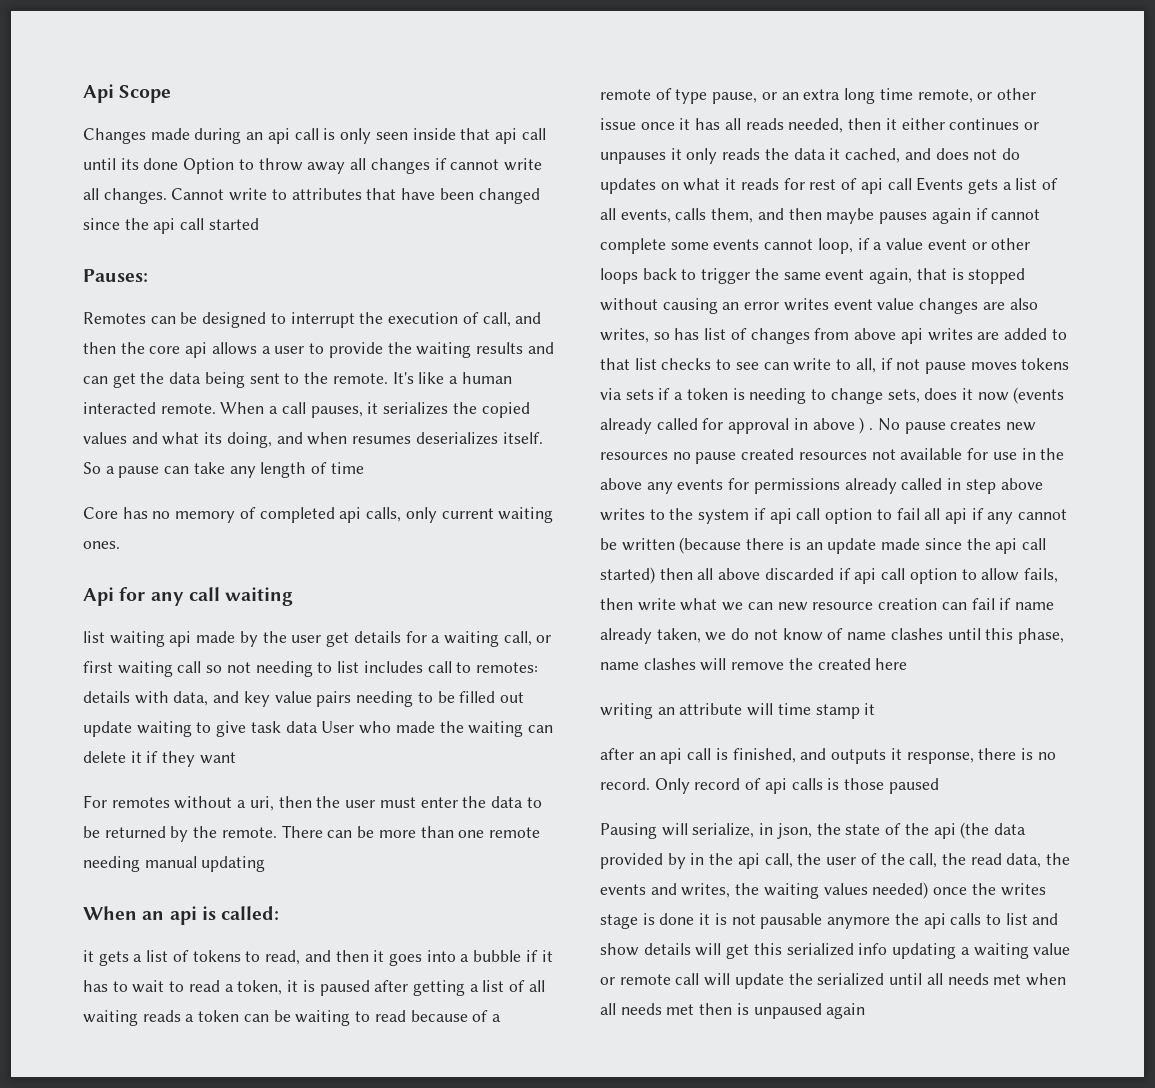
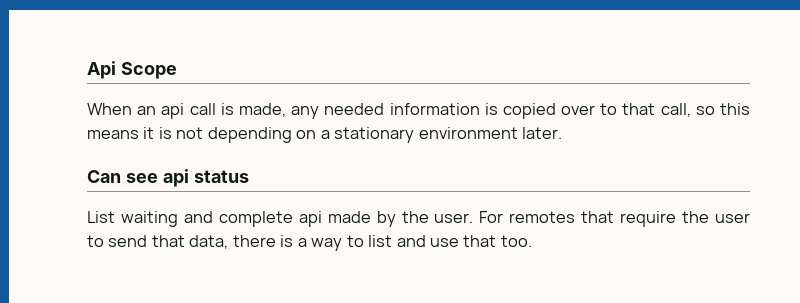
[83,128,546,144] [83,158,542,174] [83,188,540,204] [83,218,259,234] [83,269,148,282] [83,312,542,328] [83,342,554,358] [83,372,512,388] [83,402,530,418] [83,432,543,448] [83,462,364,478] [83,507,554,523] [83,541,120,549] [83,587,294,606] [83,631,552,647] [83,661,538,677] [83,691,524,707] [83,721,553,737] [83,751,236,767] [83,795,542,811] [83,825,540,842] [83,856,266,872] [83,906,280,925] [83,950,553,966] [83,980,545,996] [83,1010,501,1026] [600,88,1036,104] [600,118,1039,133] [600,148,1020,164] [600,177,1059,194] [600,208,1041,224] [600,238,1031,254] [600,268,1026,284] [600,298,1038,314] [600,328,1067,344] [600,358,1070,374] [600,387,1065,404] [600,417,1036,434] [600,448,1065,464] [600,478,1043,494] [600,508,1068,524] [600,537,1046,554] [600,567,1058,584] [600,598,1054,611] [600,628,1064,644] [600,658,908,671] [600,703,876,719] [600,748,1056,764] [600,778,939,794] [600,822,1026,839] [600,853,1071,869] [600,882,1046,899] [600,913,1059,929] [600,943,1071,959] [600,973,1066,989] [600,1003,866,1019] Changes made during an api call is only seen inside that api call until its done Option to throw away all changes if cannot write all changes. Cannot write to attributes that have been changed since the api call started // Pauses: // Remotes can be designed to interrupt the execution of call, and then the core api allows a user to provide the waiting results and can get the data being sent to the remote. It's like a human interacted remote. When a call pauses, it serializes the copied values and what its doing, and when resumes deserializes itself. So a pause can take any length of time // Core has no memory of completed api calls, only current waiting ones. // Api for any call waiting // list waiting api made by the user get details for a waiting call, or first waiting call so not needing to list includes call to remotes: details with data, and key value pairs needing to be filled out update waiting to give task data User who made the waiting can delete it if they want // For remotes without a uri, then the user must enter the data to be returned by the remote. There can be more than one remote needing manual updating // When an api is called: // it gets a list of tokens to read, and then it goes into a bubble if it has to wait to read a token, it is paused after getting a list of all waiting reads a token can be waiting to read because of a remote of type pause, or an extra long time remote, or other issue once it has all reads needed, then it either continues or unpauses it only reads the data it cached, and does not do updates on what it reads for rest of api call Events gets a list of all events, calls them, and then maybe pauses again if cannot complete some events cannot loop, if a value event or other loops back to trigger the same event again, that is stopped without causing an error writes event value changes are also writes, so has list of changes from above api writes are added to that list checks to see can write to all, if not pause moves tokens via sets if a token is needing to change sets, does it now (events already called for approval in above ) . No pause creates new resources no pause created resources not available for use in the above any events for permissions already called in step above writes to the system if api call option to fail all api if any cannot be written (because there is an update made since the api call started) then all above discarded if api call option to allow fails, then write what we can new resource creation can fail if name already taken, we do not know of name clashes until this phase, name clashes will remove the created here // writing an attribute will time stamp it // after an api call is finished, and outputs it response, there is no record. Only record of api calls is those paused // Pausing will serialize, in json, the state of the api (the data provided by in the api call, the user of the call, the read data, the events and writes, the waiting values needed) once the writes stage is done it is not pausable anymore the api calls to list and show details will get this serialized info updating a waiting value or remote call will update the serialized until all needs met when all needs met then is unpaused again -> [87,103,750,119] [87,127,563,143] [87,169,249,187] [87,211,751,227] [87,235,532,251] When an api call is made, any needed information is copied over to that call, so this means it is not depending on a stationary environment later. // Can see api status // List waiting and complete api made by the user. For remotes that require the user to send that data, there is a way to list and use that too.

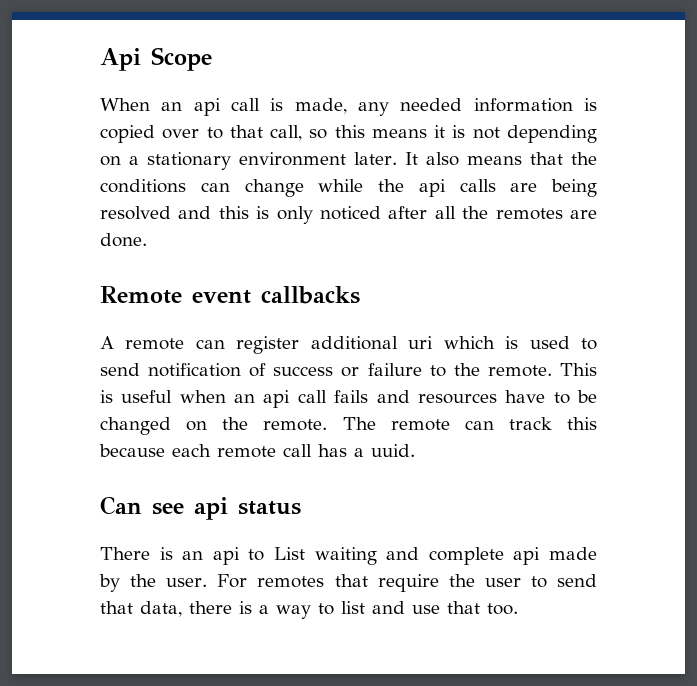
(563, 133) none -> [404,152,597,166] [100,179,597,197] [100,206,597,224] [100,233,147,247] [100,286,360,304] [100,336,598,354] [100,363,597,377] [100,390,598,408] [100,417,597,435] [99,444,415,458] It also means that the conditions can change while the api calls are being resolved and this is only noticed after all the remotes are done. // Remote event callbacks // A remote can register additional uri which is used to send notification of success or failure to the remote. This is useful when an api call fails and resources have to be changed on the remote. The remote can track this because each remote call has a uuid.
(249, 176) none -> [100,547,265,565] There is an api to

